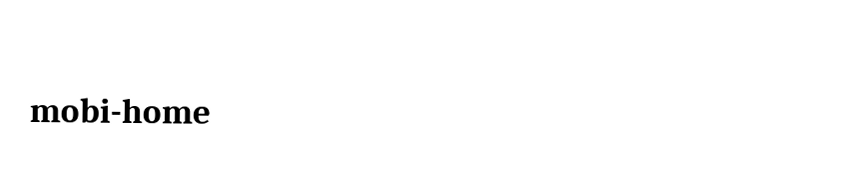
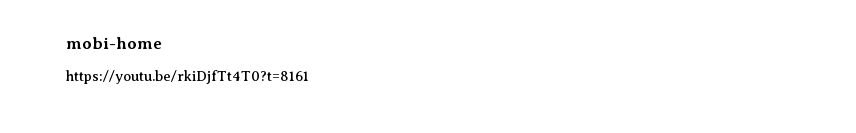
(211, 110) none -> [66,70,309,84] // https://youtu.be/rkiDjfTt4T0?t=8161

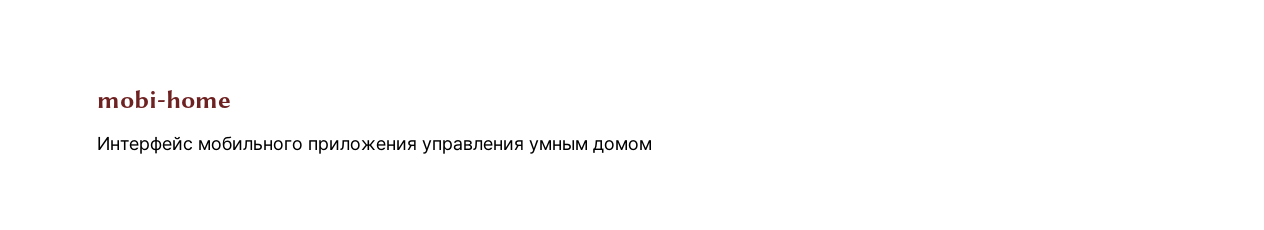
[66,70,309,84] https://youtu.be/rkiDjfTt4T0?t=8161 -> [97,136,652,154] Интерфейс мобильного приложения управления умным домом

